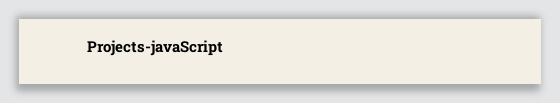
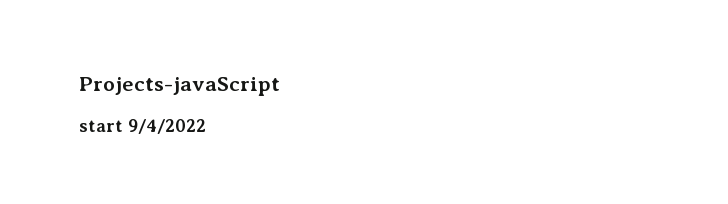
(223, 48) none -> [79,119,206,134] // start 9/4/2022

